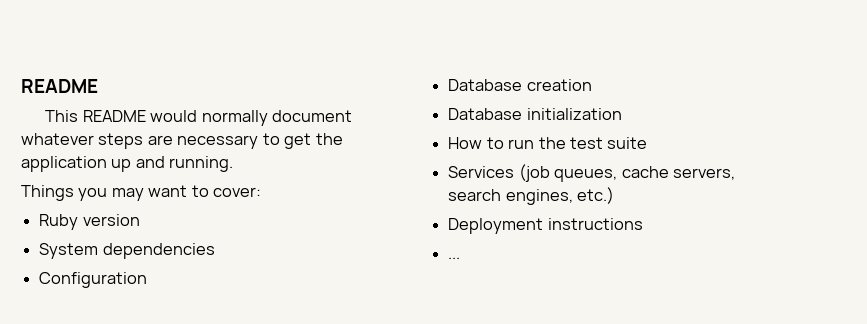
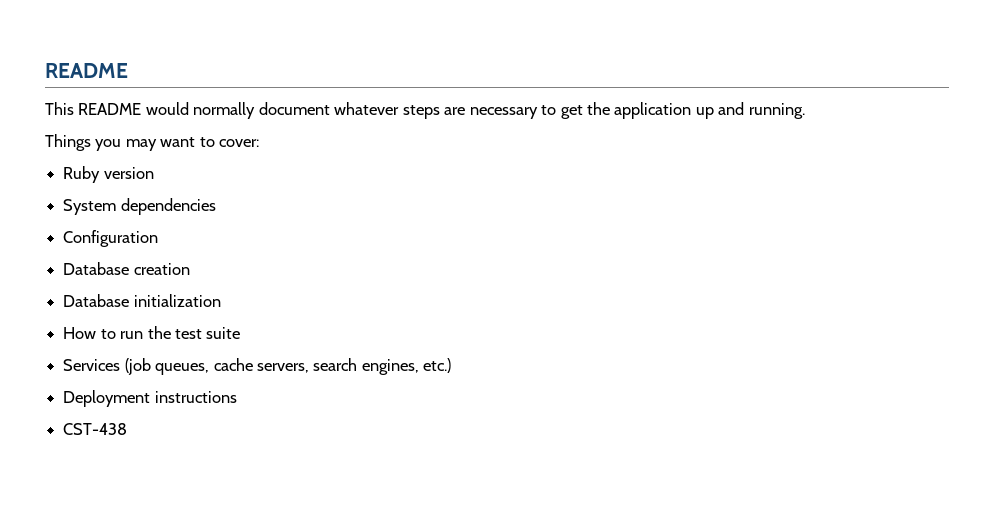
[448,257,461,259] ... -> [63,423,128,435] CST-438

